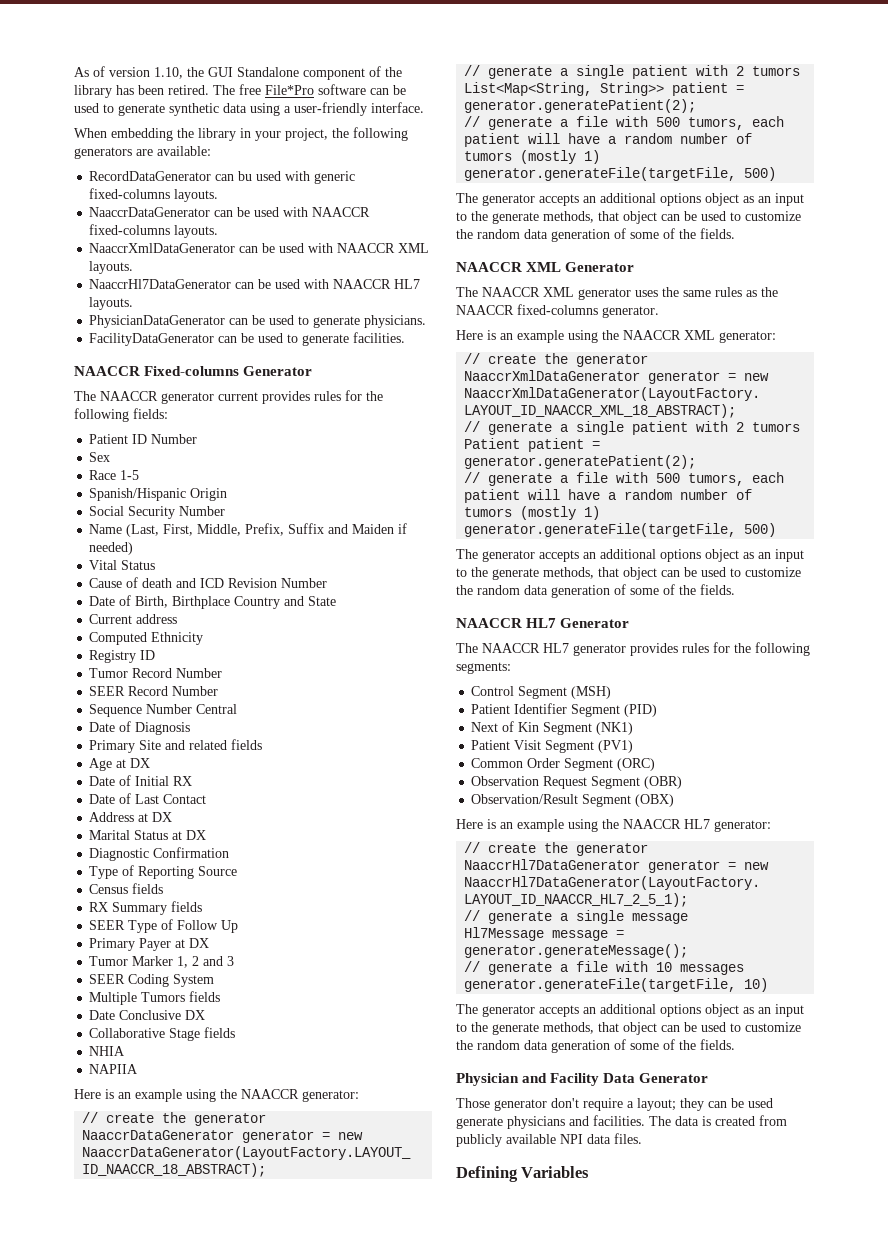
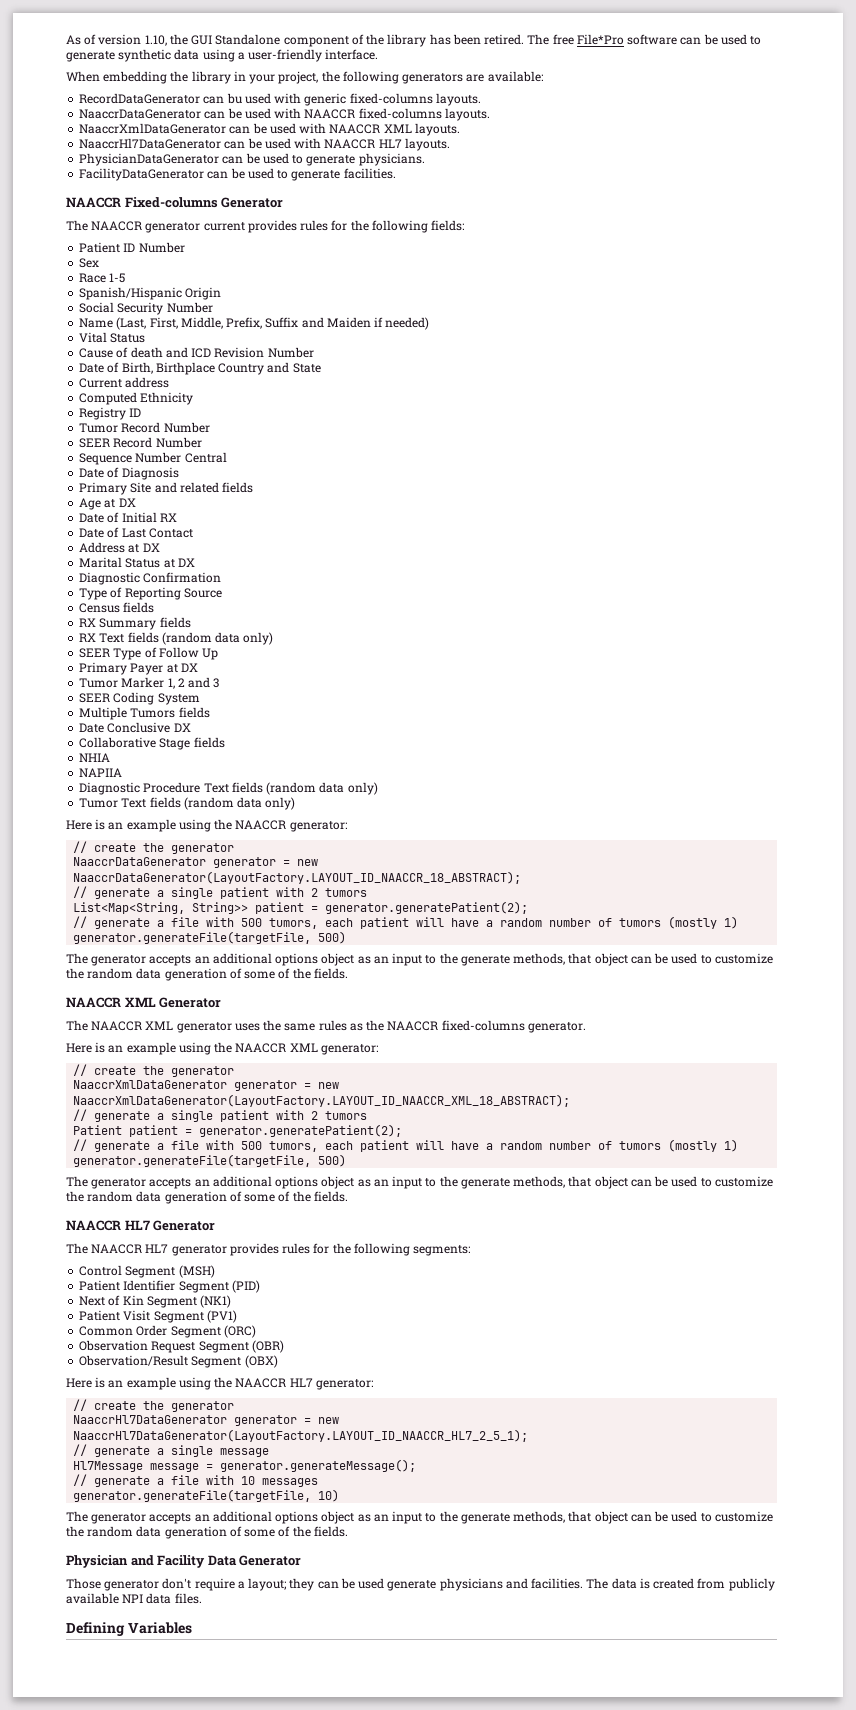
(203, 906) none -> [79,632,274,645] // RX Text fields (random data only)
(139, 1069) none -> [79,782,378,795] [79,797,296,810] // Diagnostic Procedure Text fields (random data only) // Tumor Text fields (random data only)

